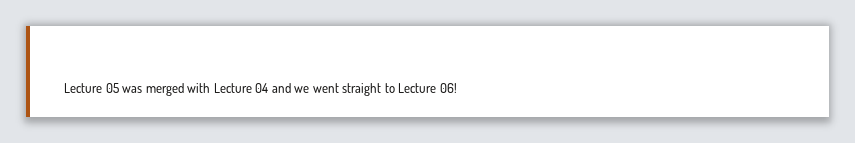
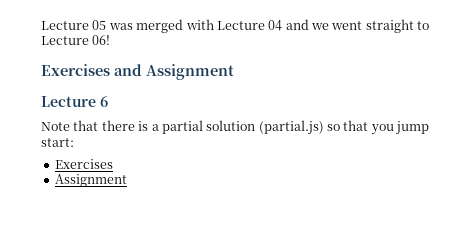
(457, 88) none -> [41,64,234,80] [41,96,108,107] [41,120,430,135] [41,138,74,147] [54,159,113,169] [54,174,127,187] // Exercises and Assignment // Lecture 6 // Note that there is a partial solution (partial.js) so that you jump start: // Exercises // Assignment

